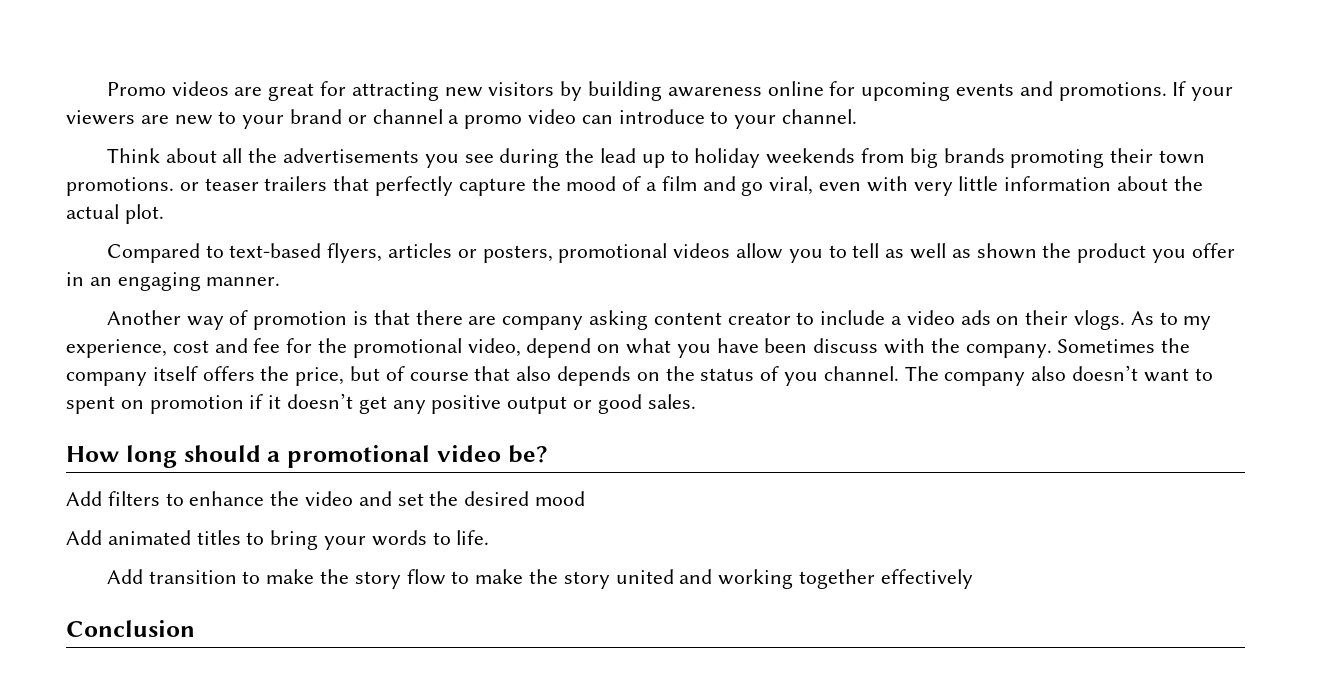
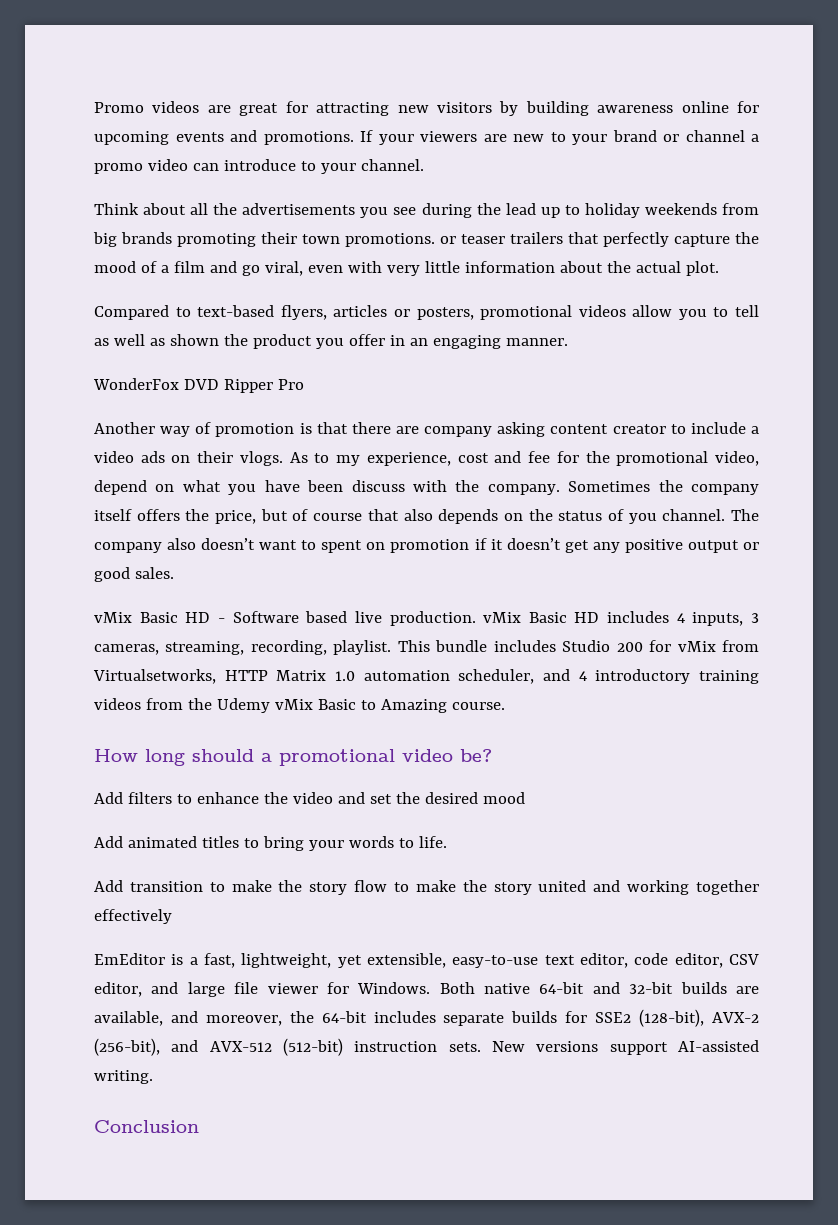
(281, 281) none -> [93,378,304,393] // WonderFox DVD Ripper Pro
(696, 401) none -> [94,611,759,626] [94,640,759,655] [93,669,760,684] [94,698,505,713] // vMix Basic HD - Software based live production. vMix Basic HD includes 4 inputs, 3 cameras, streaming, recording, playlist. This bundle includes Studio 200 for vMix from Virtualsetworks, HTTP Matrix 1.0 automation scheduler, and 4 introductory training videos from the Udemy vMix Basic to Amazing course.
(973, 579) none -> [94,953,759,968] [94,982,760,997] [94,1009,759,1027] [94,1038,759,1056] [94,1070,153,1084] // EmEditor is a fast, lightweight, yet extensible, easy-to-use text editor, code editor, CSV editor, and large file viewer for Windows. Both native 64-bit and 32-bit builds are available, and moreover, the 64-bit includes separate builds for SSE2 (128-bit), AVX-2 (256-bit), and AVX-512 (512-bit) instruction sets. New versions support AI-assisted writing.

